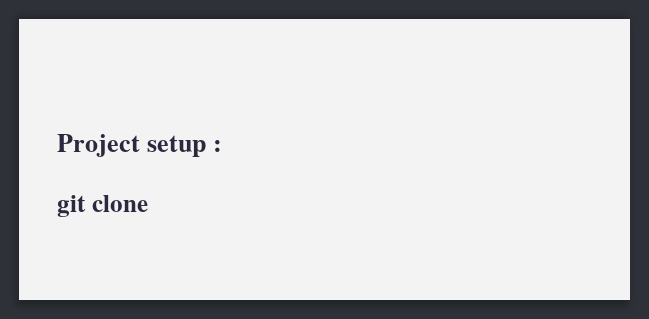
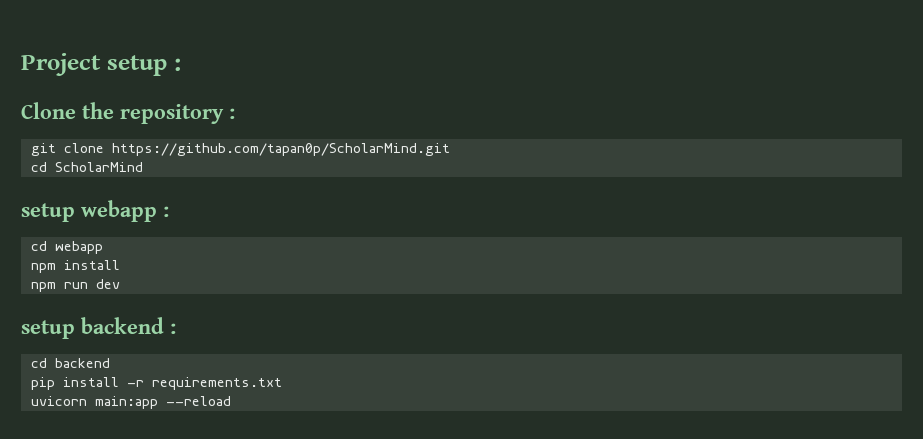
[57,195,148,217] git clone -> [21,102,235,124] [30,143,450,156] [30,162,143,172] [21,200,169,222] [30,241,103,254] [30,260,120,273] [30,279,120,292] [21,317,176,339] [30,358,110,368] [30,377,282,390] [30,396,231,409] Clone the repository : // git clone https://github.com/tapan0p/ScholarMind.git // cd ScholarMind // setup webapp : // cd webapp // npm install // npm run dev // setup backend : // cd backend // pip install -r requirements.txt // uvicorn main:app --reload

